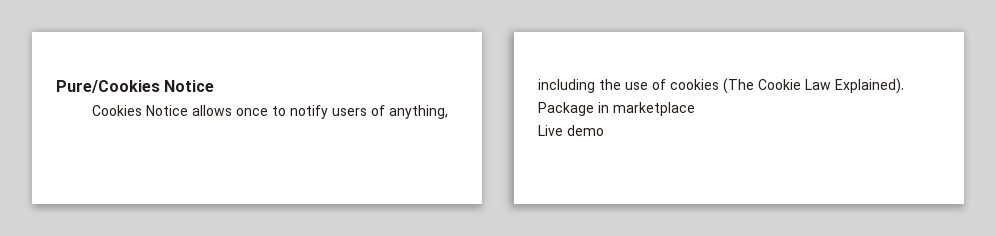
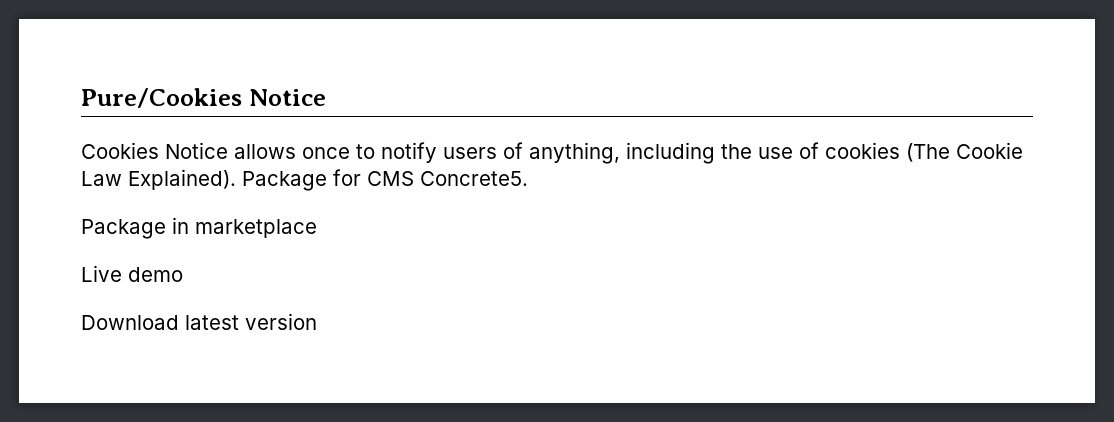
(904, 86) none -> [242,169,528,191] Package for CMS Concrete5.
(604, 130) none -> [81,313,317,330] // Download latest version

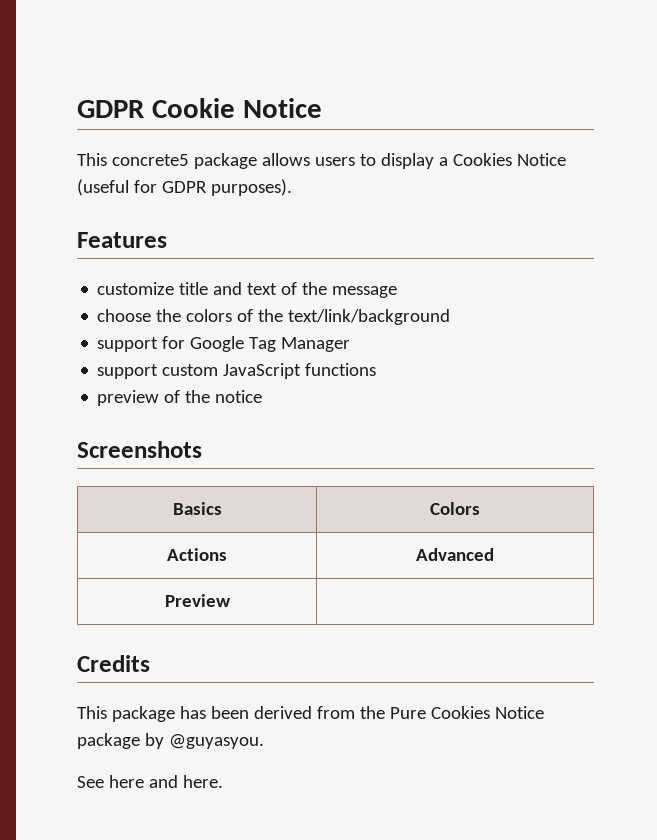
[81,88,242,108] Pure/Cookies -> [77,98,235,118] GDPR Cookie
[81,142,1023,164] [81,169,528,191] [81,217,317,239] [81,265,183,282] [81,313,317,330] Cookies Notice allows once to notify users of anything, including the use of cookies (The Cookie Law Explained). Package for CMS Concrete5. // Package in marketplace // Live demo // Download latest version -> [77,153,566,169] [77,179,292,196] [77,232,167,248] [97,282,398,298] [97,309,451,325] [97,336,351,352] [97,363,377,379] [97,390,263,406] [77,441,202,458] [172,502,222,515] [430,502,480,515] [167,548,227,561] [416,548,494,561] [164,594,231,607] [77,655,150,672] [77,706,544,722] [77,733,264,749] [77,775,223,788] This concrete5 package allows users to display a Cookies Notice (useful for GDPR purposes). // Features // customize title and text of the message // choose the colors of the text/link/background // support for Google Tag Manager // support custom JavaScript functions // preview of the notice // Screenshots // Basics | Colors // Actions | Advanced // Preview | // Credits // This package has been derived from the Pure Cookies Notice package by @guyasyou. // See here and here.

